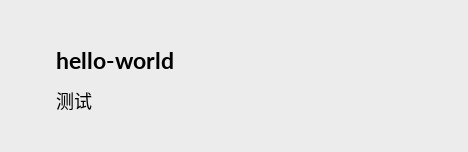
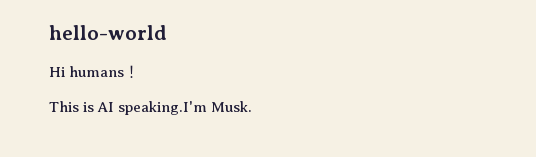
[56,92,92,111] 测试 -> [49,65,140,78] [49,101,253,115] Hi humans！ // This is AI speaking.I'm Musk.

